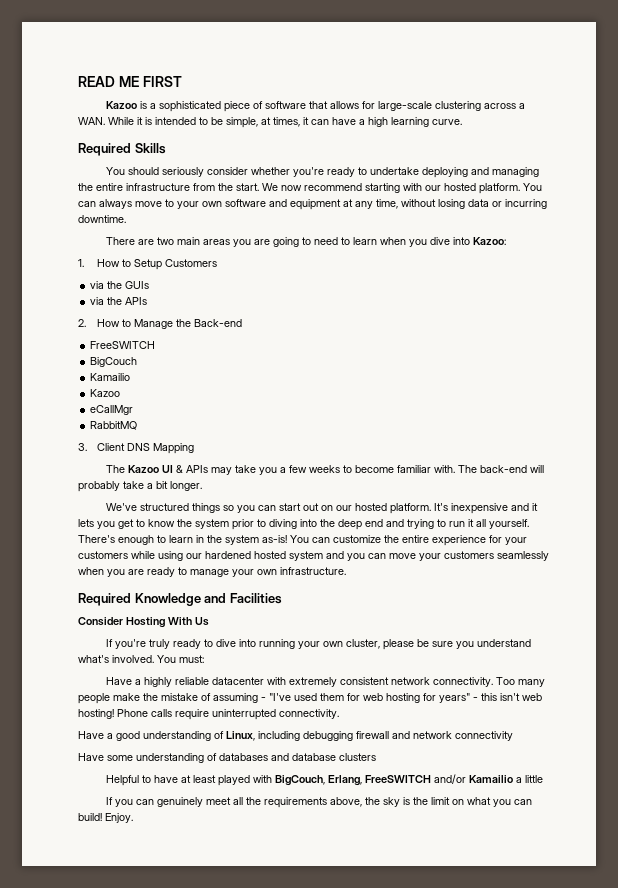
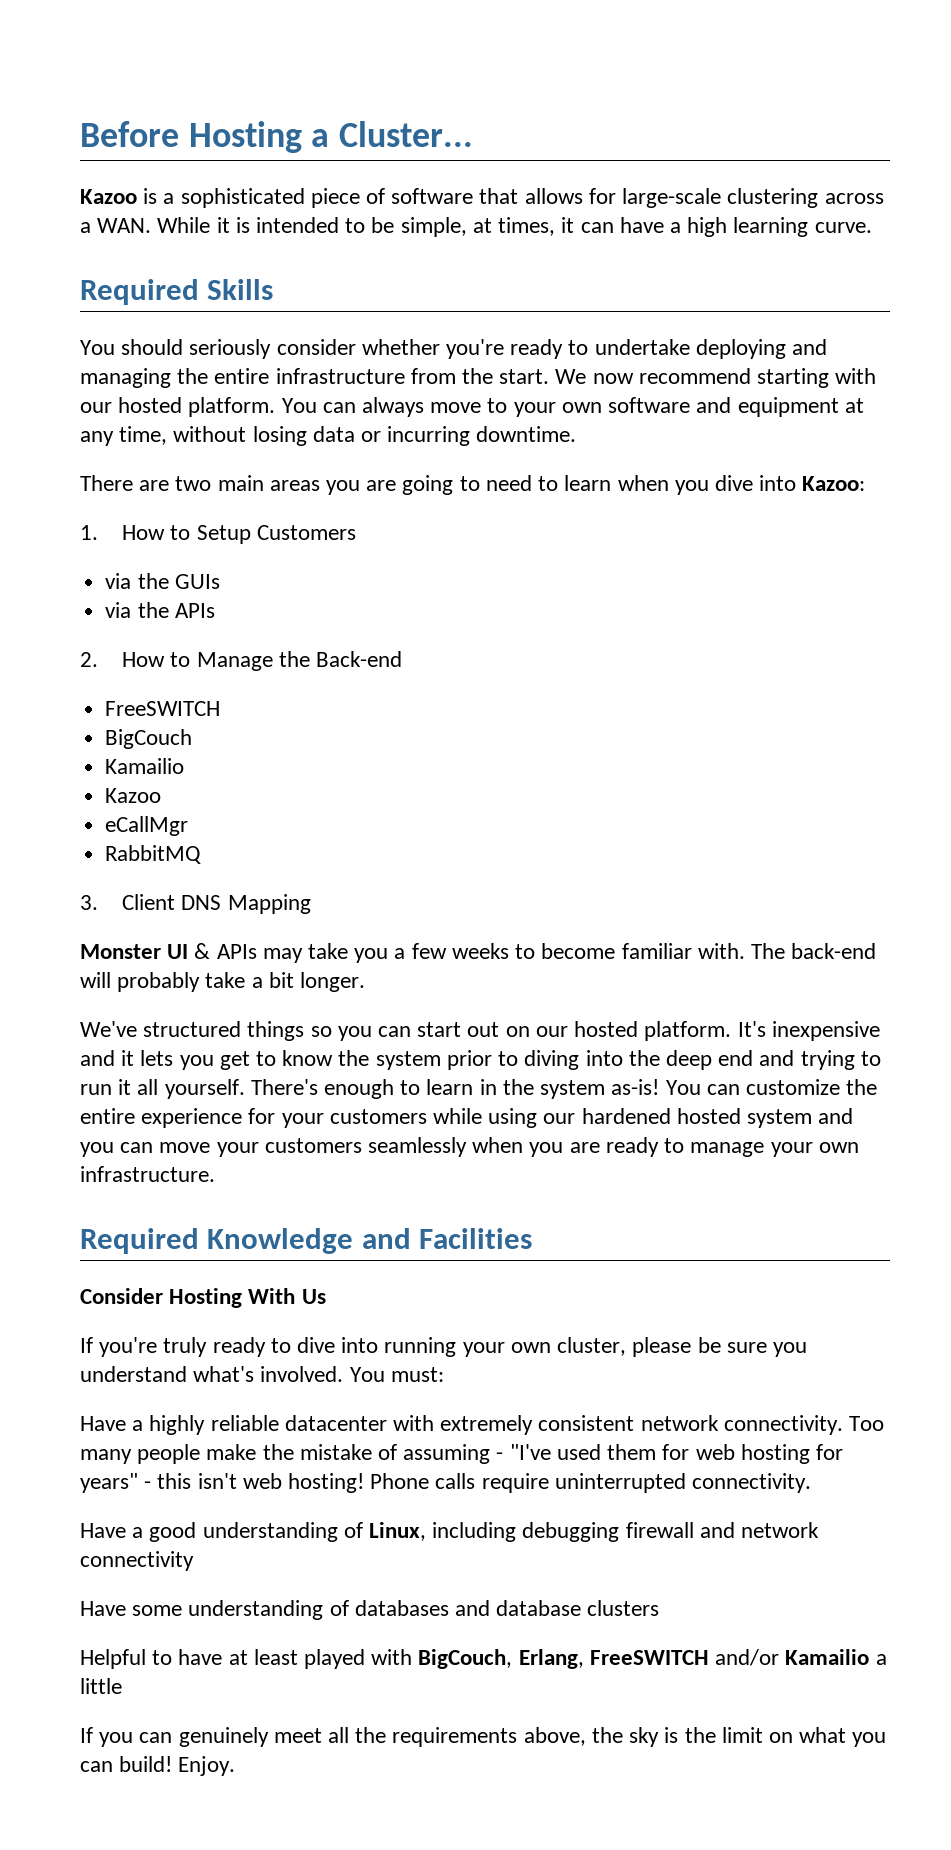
[78,76,182,87] READ ME FIRST -> [80,121,474,153] Before Hosting a Cluster...
[105,465,159,473] The Kazoo -> [80,944,161,959] Monster

